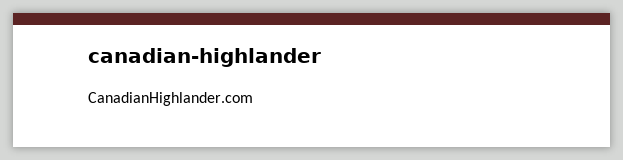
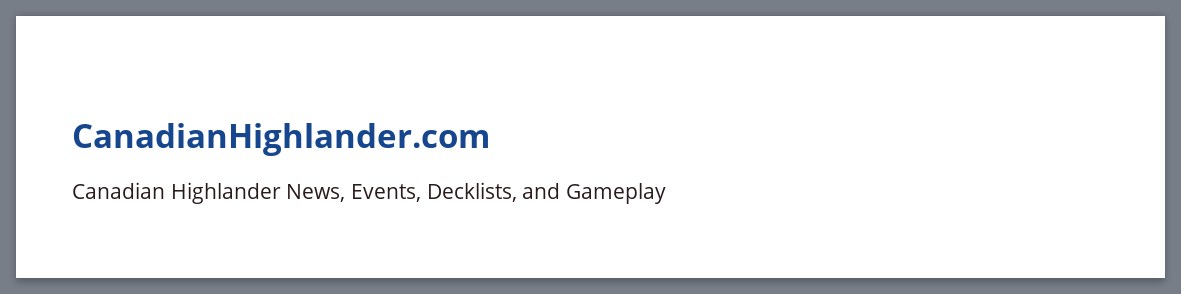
[88,48,321,67] [88,92,253,106] canadian-highlander // CanadianHighlander.com -> [72,123,490,156] [72,182,667,204] CanadianHighlander.com // Canadian Highlander News, Events, Decklists, and Gameplay

